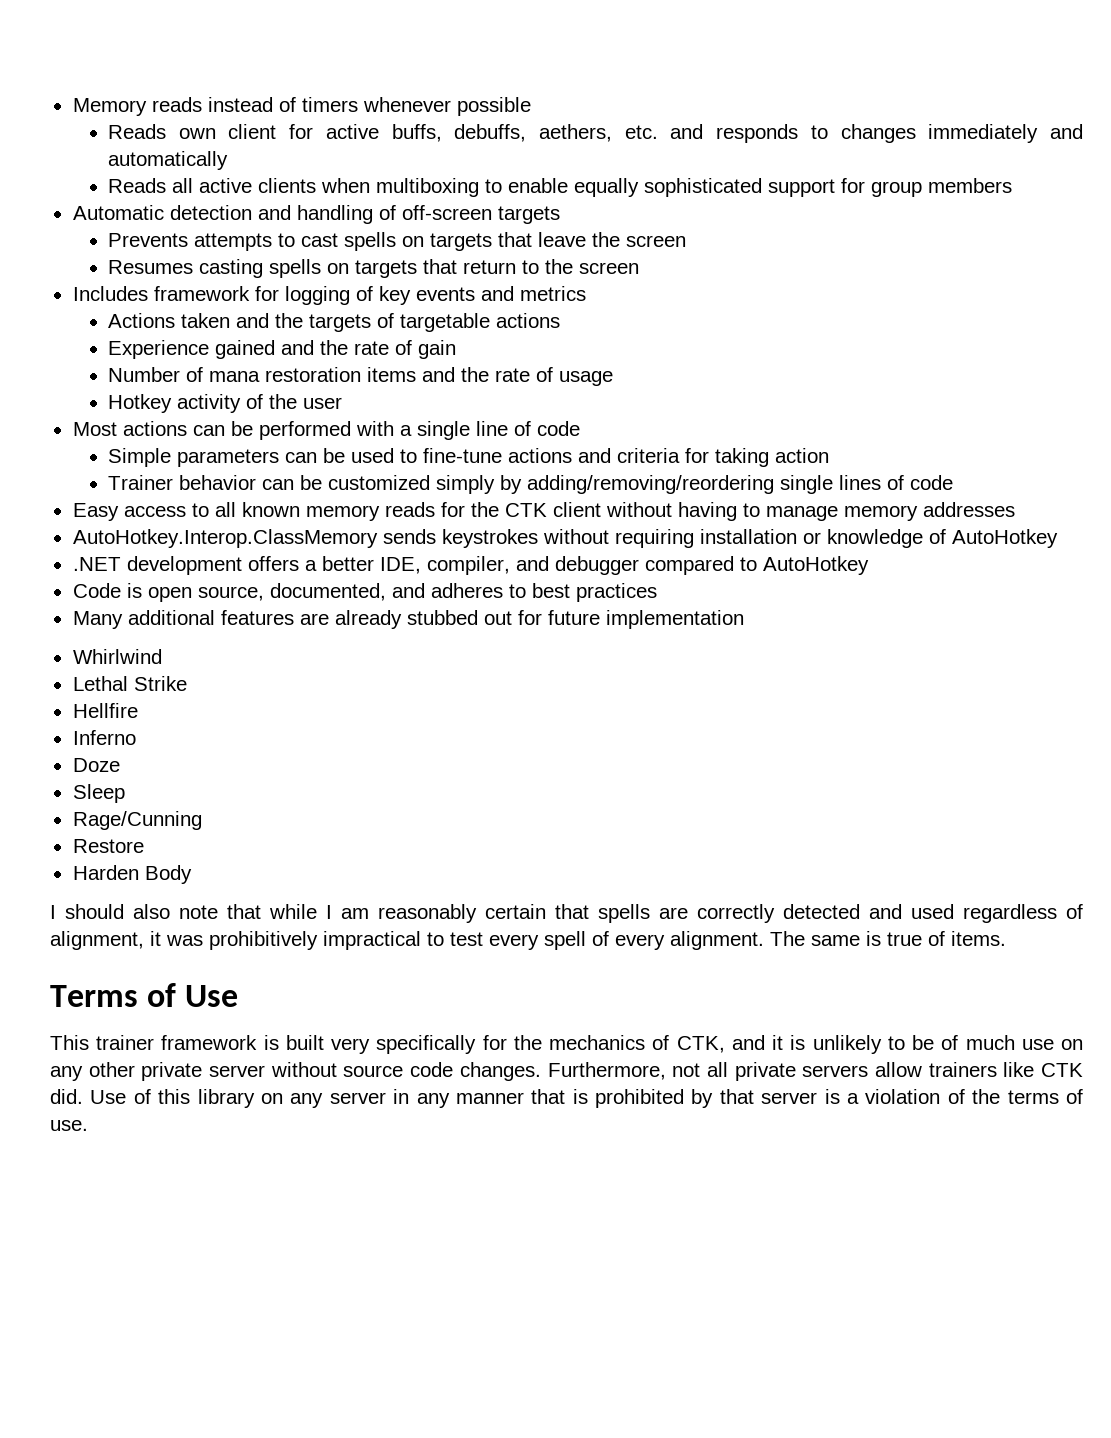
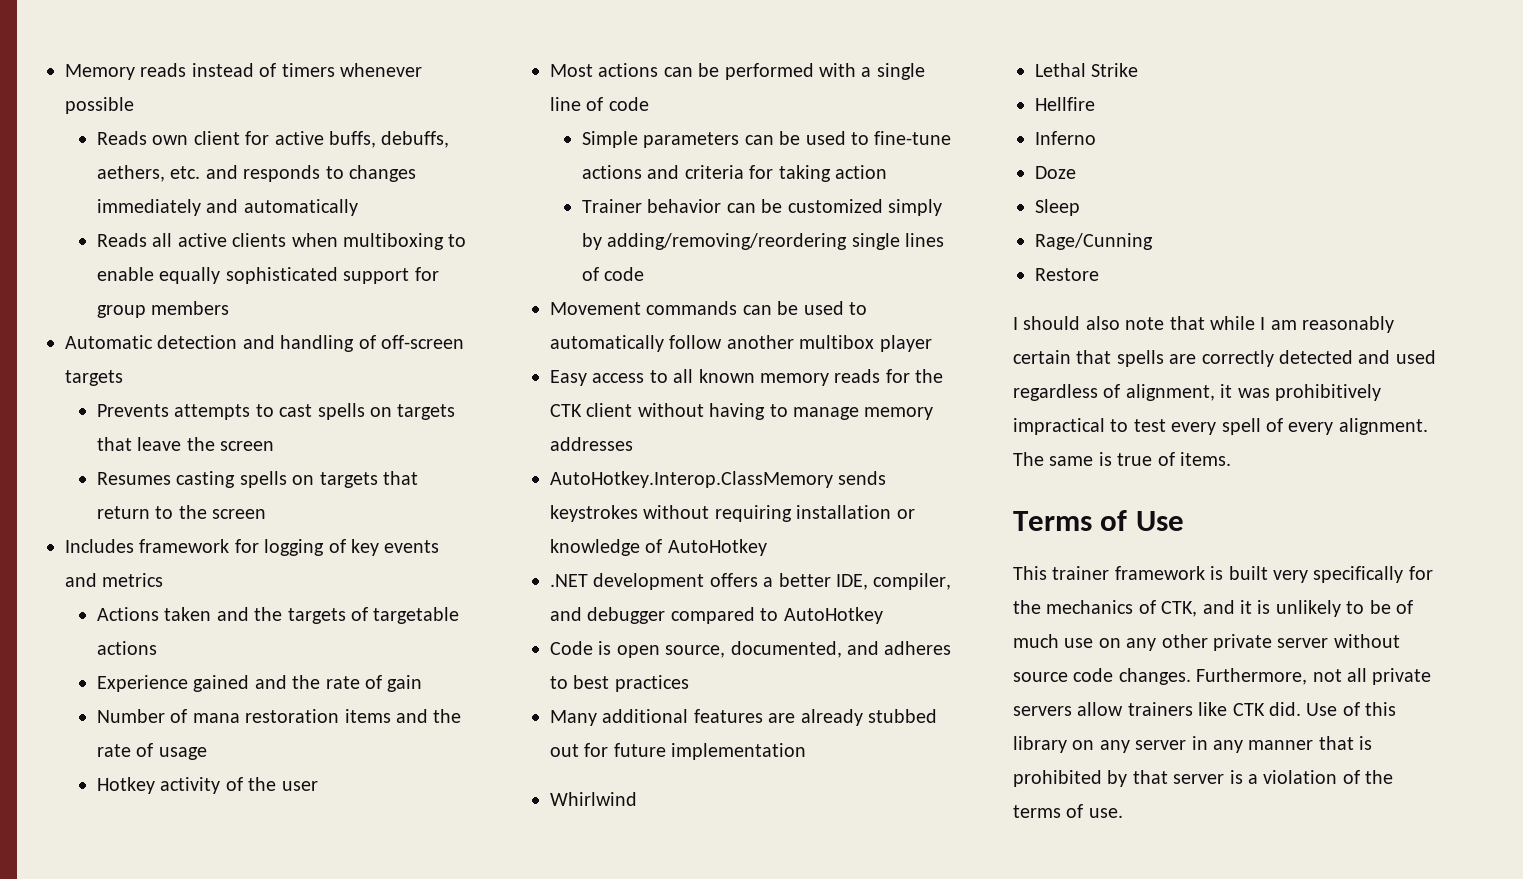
(954, 482) none -> [550,301,867,315] [550,335,932,352] // Movement commands can be used to automatically follow another multibox player
[72,865,192,884] // Harden Body -> (1099, 274) none

